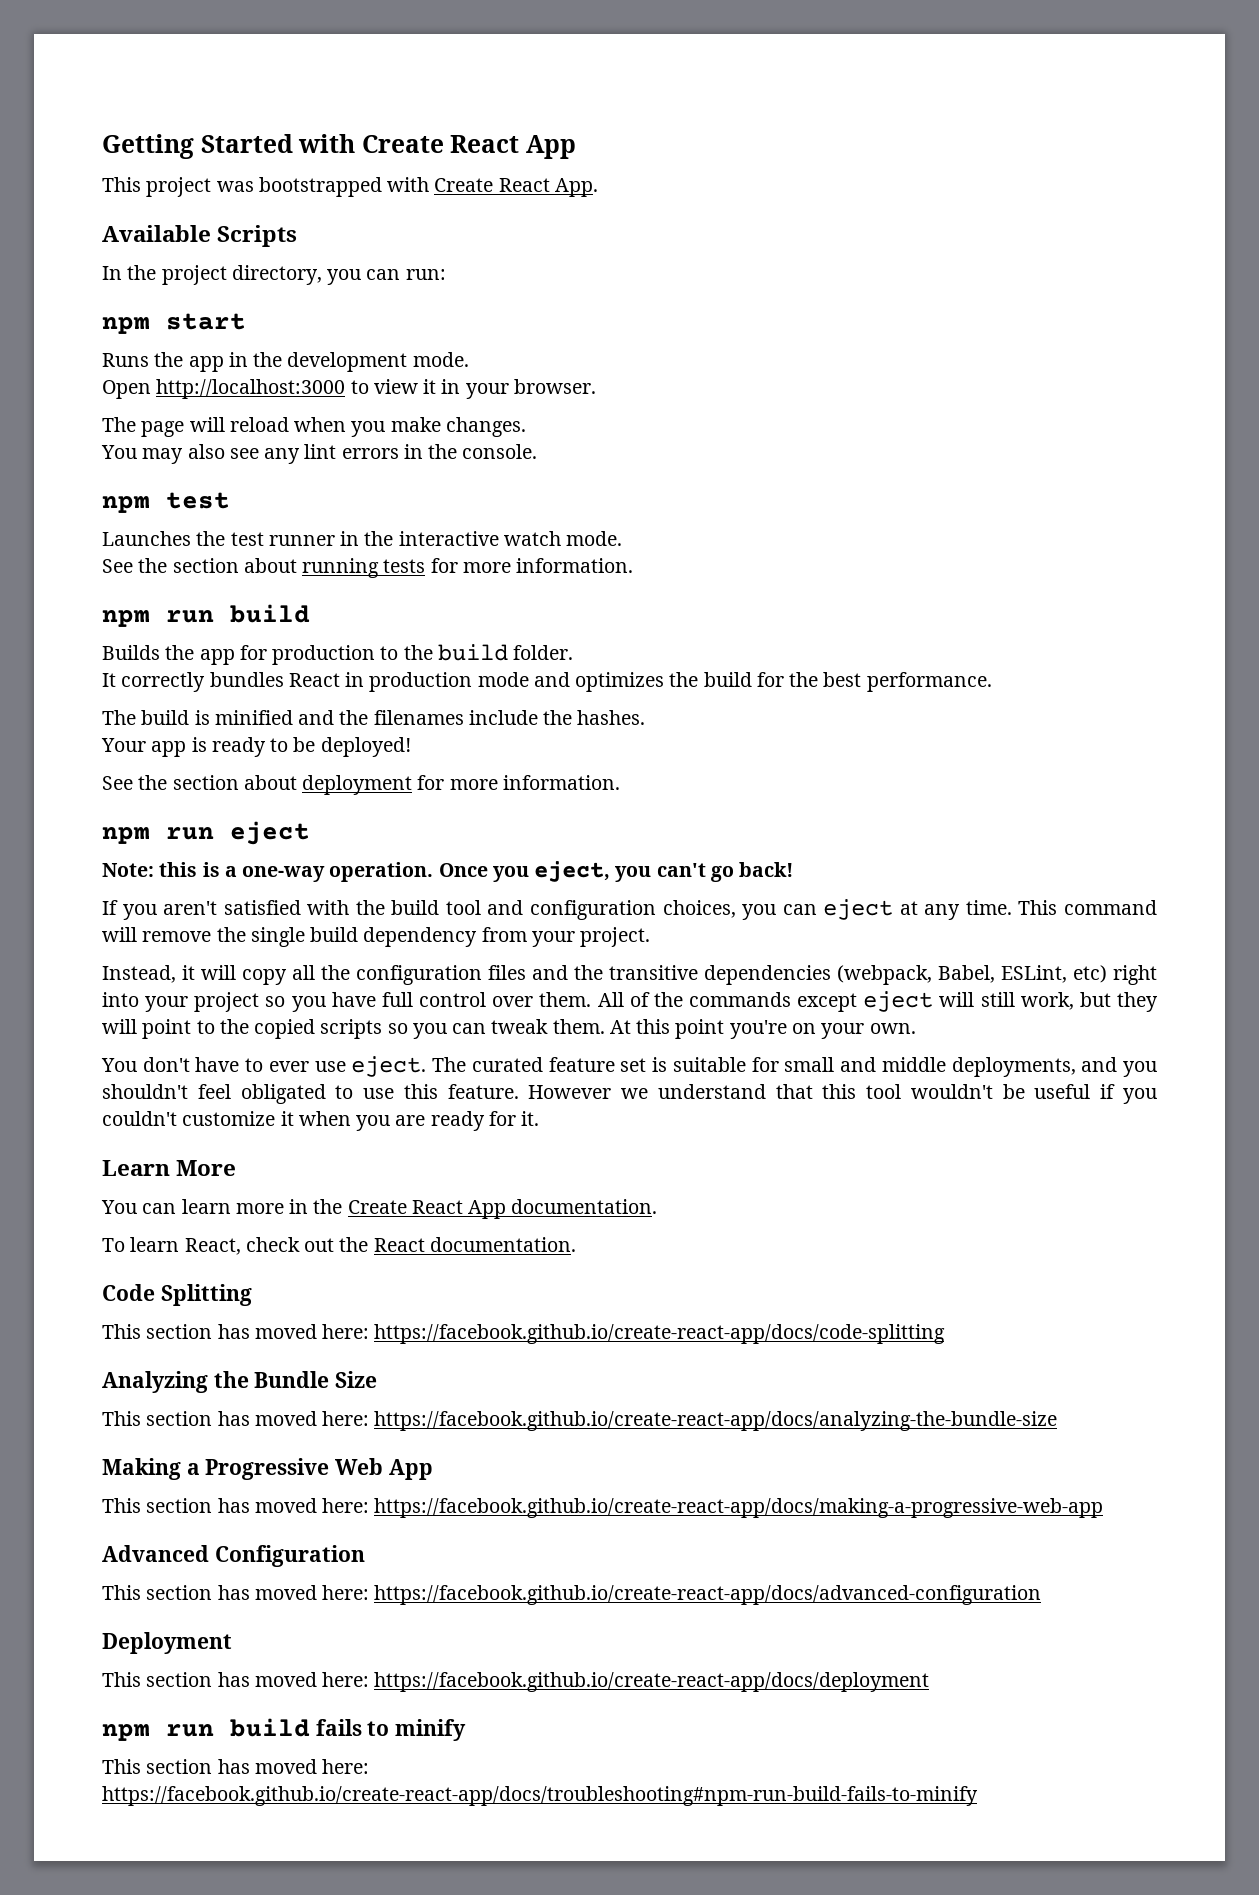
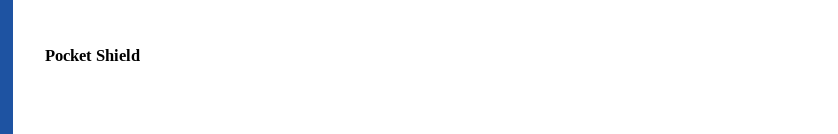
[102,134,577,159] [102,177,598,197] [102,225,298,247] [102,265,446,285] [102,313,246,334] [102,352,469,372] [102,379,596,399] [102,417,526,437] [101,444,538,464] [102,492,230,513] [102,531,623,546] [102,558,634,578] [102,604,310,627] [102,644,574,665] [102,672,992,692] [102,710,646,725] [101,737,411,757] [102,775,620,795] [102,821,310,845] [102,861,794,882] [102,899,1157,920] [102,927,651,947] [102,965,1157,985] [102,991,1158,1012] [102,1019,916,1039] [101,1056,1157,1077] [102,1084,1157,1104] [102,1111,540,1131] [102,1160,237,1176] [101,1199,658,1219] [102,1237,576,1255] [102,1284,252,1306] [102,1324,946,1344] [102,1371,378,1393] [102,1411,1058,1431] [102,1458,433,1480] [102,1498,1104,1518] [102,1545,365,1567] [102,1585,1042,1605] [102,1632,232,1654] [102,1672,930,1692] [102,1718,467,1741] [102,1759,370,1774] [102,1786,978,1806] Getting Started with Create React App // This project was bootstrapped with Create React App. // Available Scripts // In the project directory, you can run: // npm start // Runs the app in the development mode. // Open http://localhost:3000 to view it in your browser. // The page will reload when you make changes. // You may also see any lint errors in the console. // npm test // Launches the test runner in the interactive watch mode. // See the section about running tests for more information. // npm run build // Builds the app for production to the build folder. // It correctly bundles React in production mode and optimizes the build for the best performance. // The build is minified and the filenames include the hashes. // Your app is ready to be deployed! // See the section about deployment for more information. // npm run eject // Note: this is a one-way operation. Once you eject, you can't go back! // If you aren't satisfied with the build tool and configuration choices, you can eject at any time. This command will remove the single build dependency from your project. // Instead, it will copy all the configuration files and the transitive dependencies (webpack, Babel, ESLint, etc) right into your project so you have full control over them. All of the commands except eject will still work, but they will point to the copied scripts so you can tweak them. At this point you're on your own. // You don't have to ever use eject. The curated feature set is suitable for small and middle deployments, and you shouldn't feel obligated to use this feature. However we understand that this tool wouldn't be useful if you couldn't customize it when you are ready for it. // Learn More // You can learn more in the Create React App documentation. // To learn React, check out the React documentation. // Code Splitting // This section has moved here: https://facebook.github.io/create-react-app/docs/code-splitting // Analyzing the Bundle Size // This section has moved here: https://facebook.github.io/create-react-app/docs/analyzing-the-bundle-size // Making a Progressive Web App // This section has moved here: https://facebook.github.io/create-react-app/docs/making-a-progressive-web-app // Advanced Configuration // This section has moved here: https://facebook.github.io/create-react-app/docs/advanced-configuration // Deployment // This section has moved here: https://facebook.github.io/create-react-app/docs/deployment // npm run build fails to minify // This section has moved here: https://facebook.github.io/create-react-app/docs/troubleshooting#npm-run-build-fails-to-minify -> [45,49,141,61] Pocket Shield

